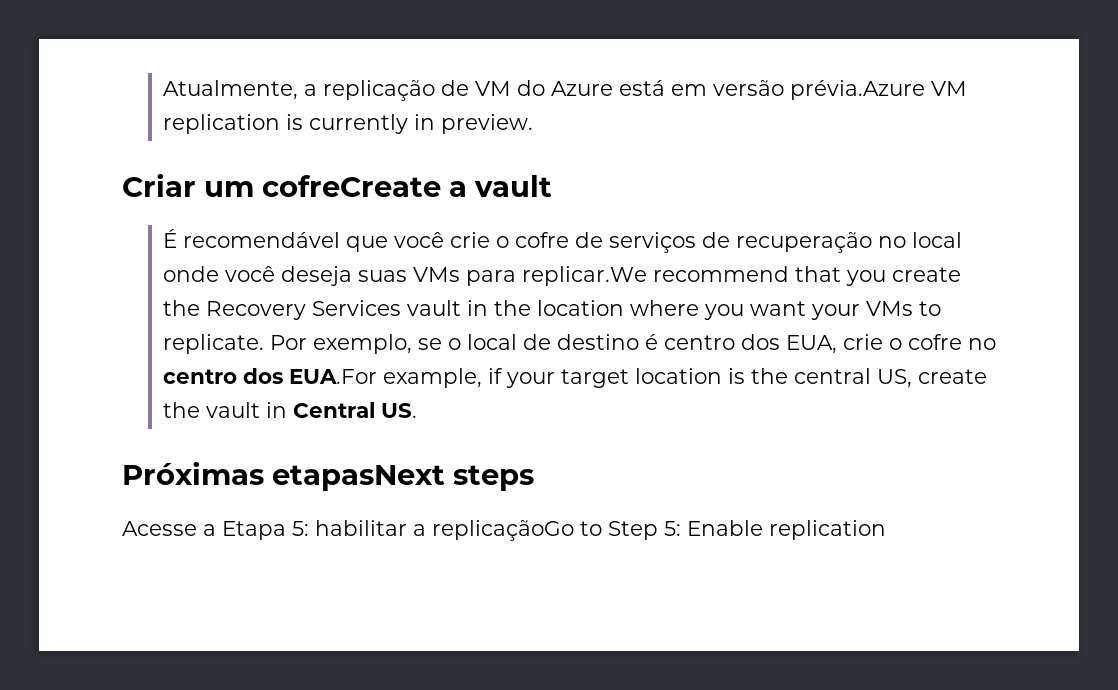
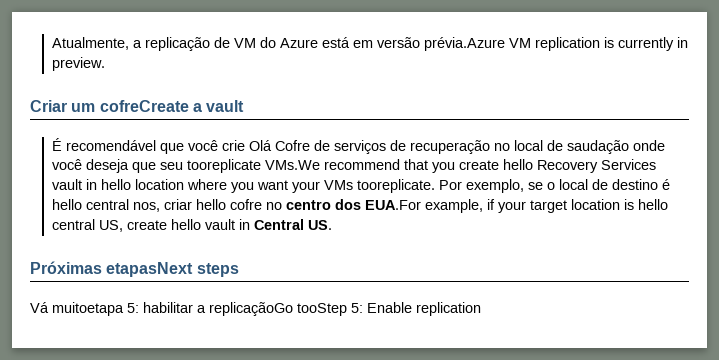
[496,232,570,248] o cofre -> [249,140,311,151] Olá Cofre
(963, 240) none -> [547,140,630,154] de saudação
[358,266,648,286] suas VMs para replicar.We -> [132,159,321,173] que seu tooreplicate VMs.We
[163,300,201,316] the -> [503,159,534,170] hello
[494,300,532,316] the -> [101,179,132,190] hello
[919,301,942,316] [163,334,265,354] to replicate. -> [357,179,436,193] tooreplicate.
[664,334,903,354] centro dos EUA, crie o -> [52,199,227,212] hello central nos, criar hello
[751,368,789,384] the -> [638,199,669,210] hello
[163,402,201,418] the -> [171,219,202,230] hello
[122,521,286,540] Acesse a Etapa -> [30,302,124,316] Vá muitoetapa
[580,521,658,540] to Step -> [297,303,347,316] tooStep

